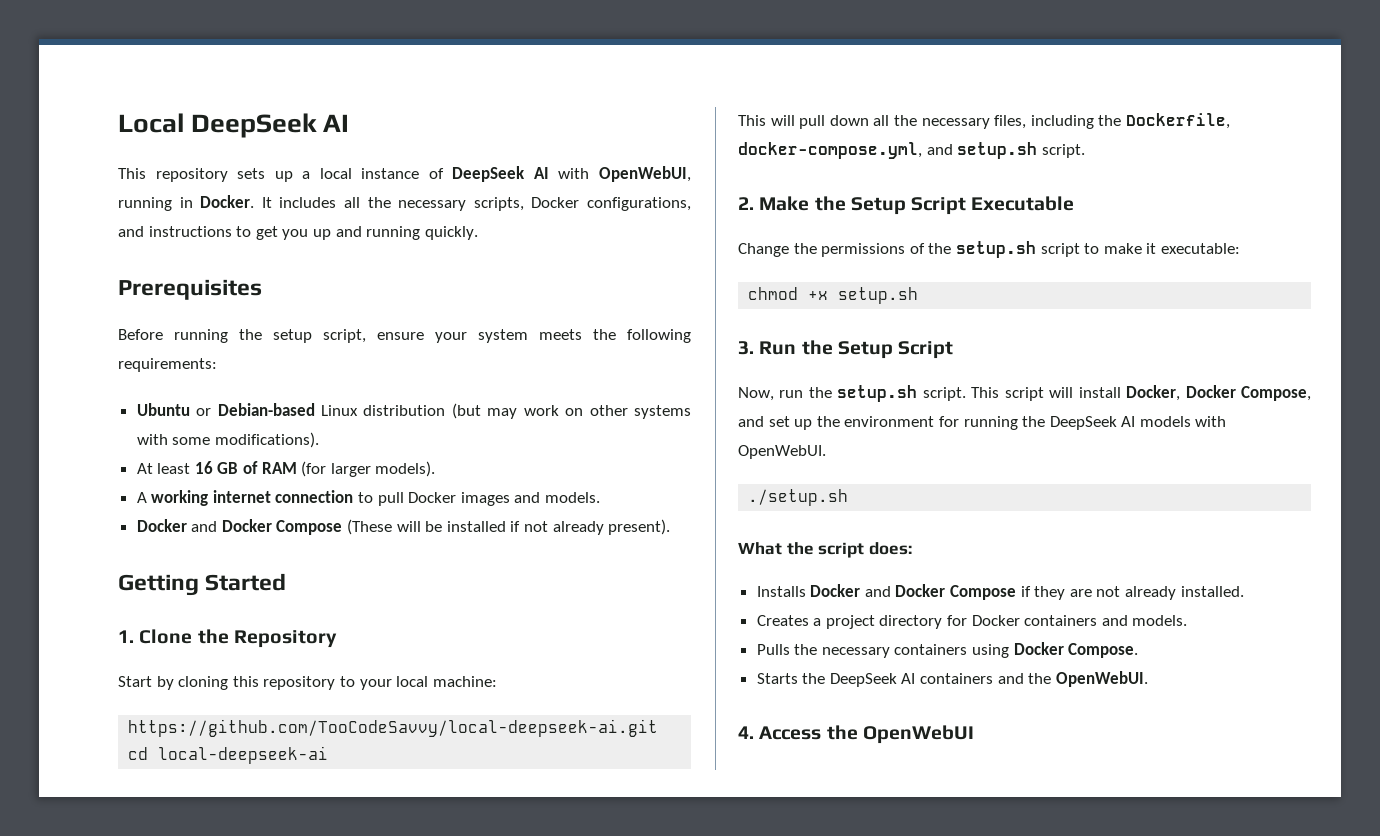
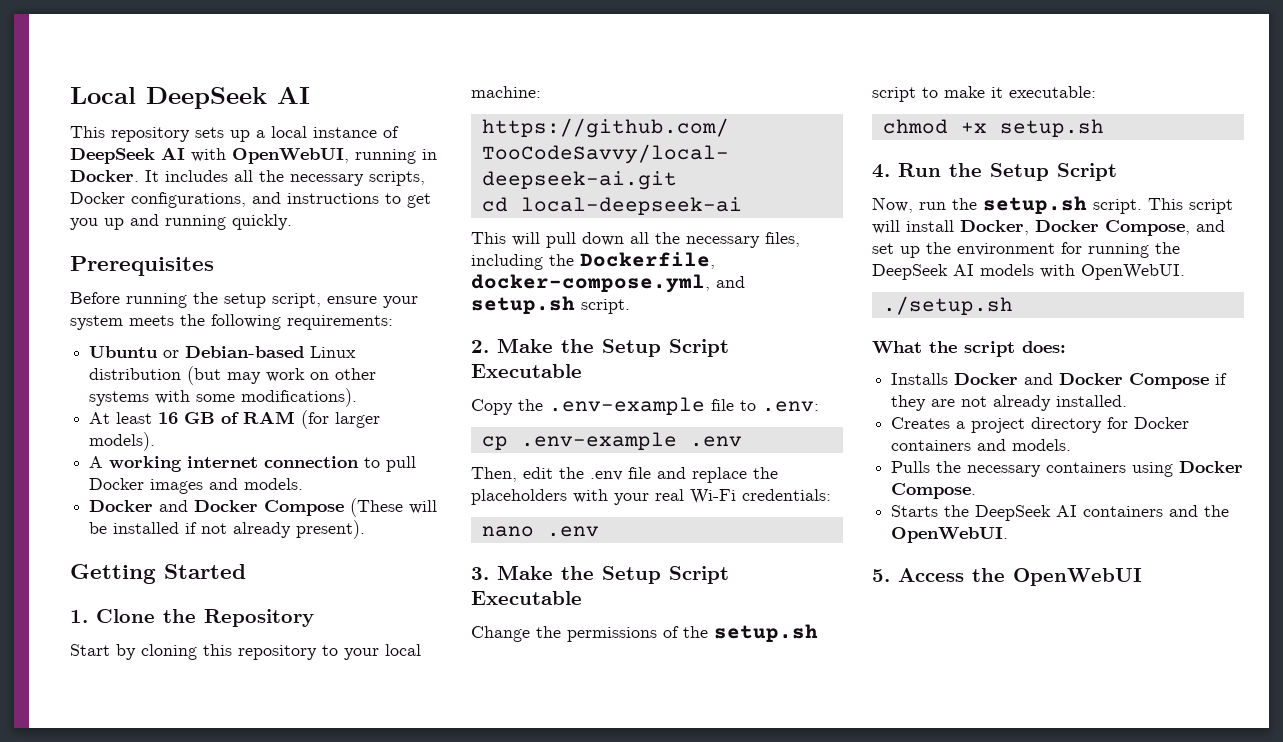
(1075, 203) none -> [471,397,819,415] [481,432,742,450] [471,467,778,483] [471,489,831,505] [481,526,599,537] [471,565,729,584] [471,591,582,605] // Copy the .env-example file to .env: // cp .env-example .env // Then, edit the .env file and replace the placeholders with your real Wi-Fi credentials: // nano .env // 3. Make the Setup Script Executable
[738,341,754,355] 3. -> [872,164,890,178] 4.
[738,726,754,739] 4. -> [872,569,890,582] 5.

